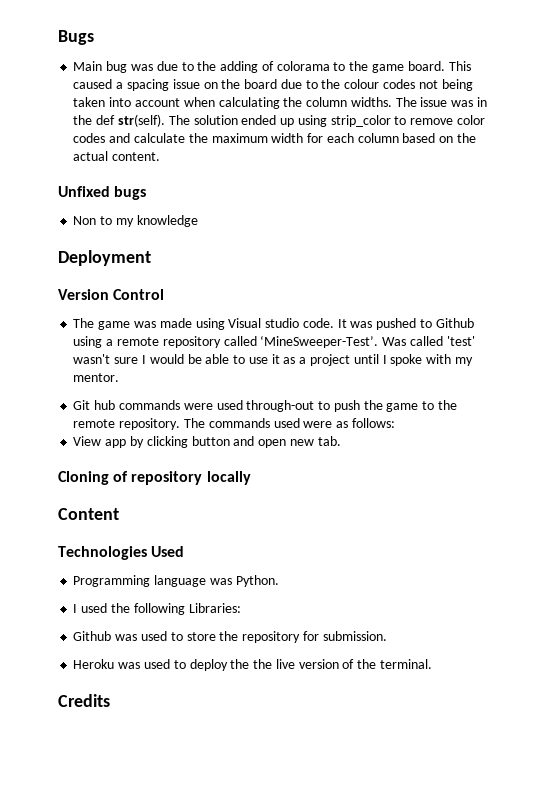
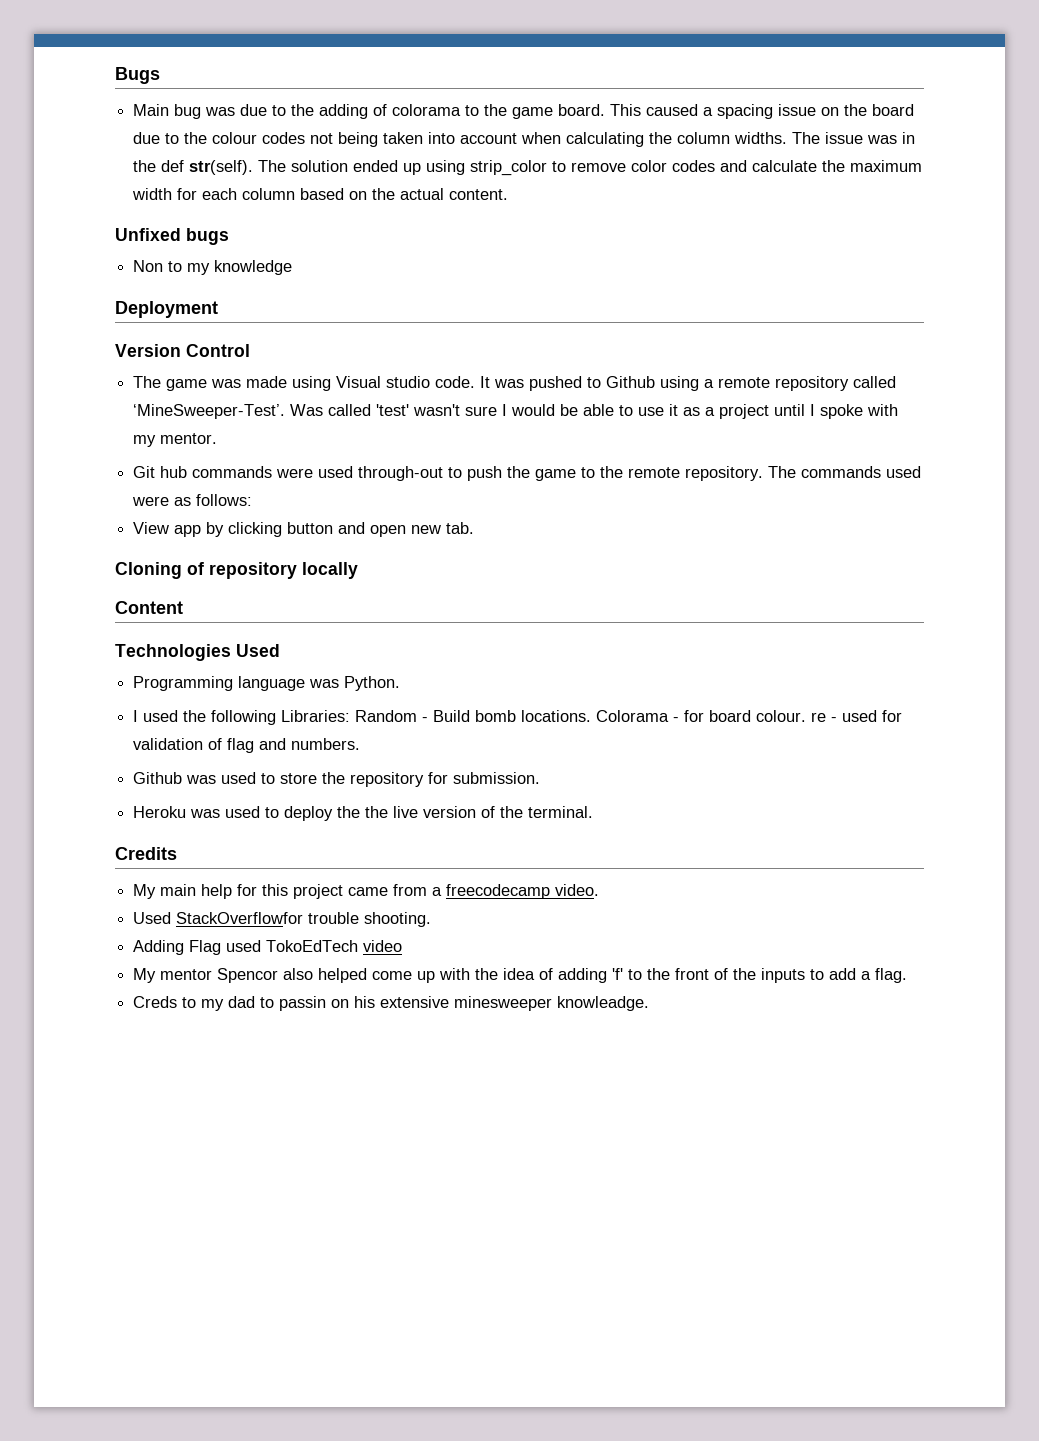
(241, 608) none -> [355,710,903,722] [133,738,361,753] Random - Build bomb locations. Colorama - for board colour. re - used for validation of flag and numbers.
(110, 700) none -> [133,884,600,899] [133,912,432,927] [133,940,403,955] [133,968,908,983] [133,996,650,1011] // My main help for this project came from a freecodecamp video. // Used StackOverflowfor trouble shooting. // Adding Flag used TokoEdTech video // My mentor Spencor also helped come up with the idea of adding 'f' to the front of the inputs to add a flag. // Creds to my dad to passin on his extensive minesweeper knowleadge.

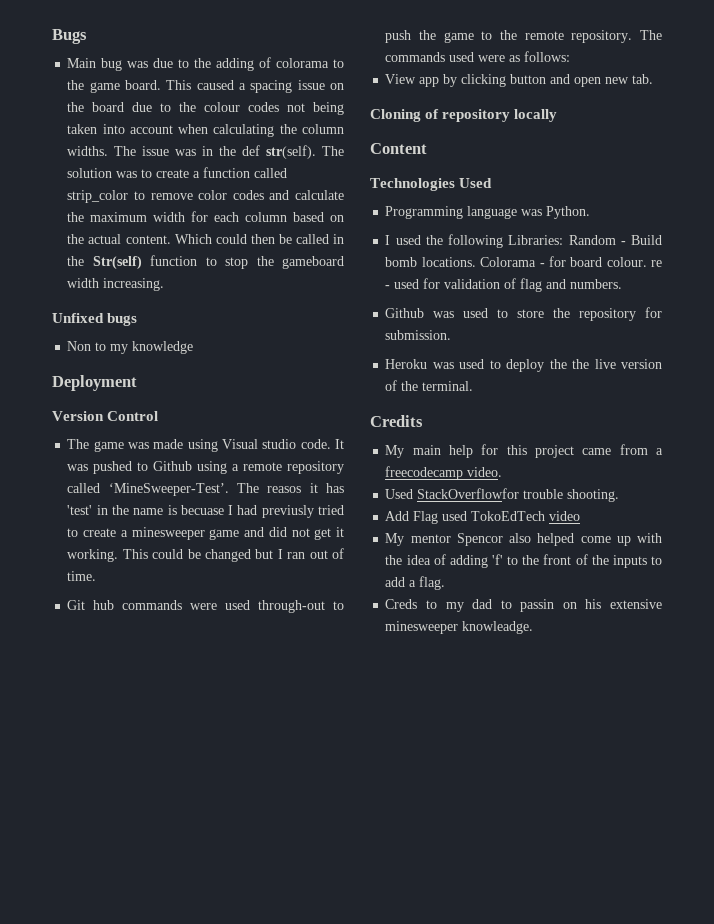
[353,160,466,175] ended up using -> [116,167,288,178] was to create a function called
(509, 194) none -> [174,234,344,244] [67,255,344,269] [67,278,165,291] Which could then be called in the Str(self) function to stop the gameboard width increasing.
[290,404,899,419] [133,433,218,447] Was called 'test' wasn't sure I would be able to use it as a project until I spoke with my mentor. -> [237,483,344,493] [67,505,344,518] [67,527,345,540] [67,548,344,562] [67,571,97,581] The reasos it has 'test' in the name is becuase I had previusly tried to create a minesweeper game and did not get it working. This could be changed but I ran out of time.
[133,940,185,955] Adding -> [385,511,410,521] Add

